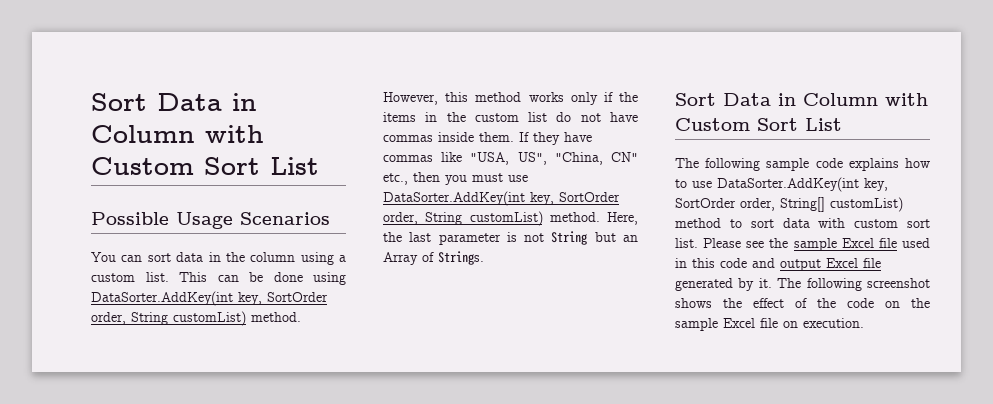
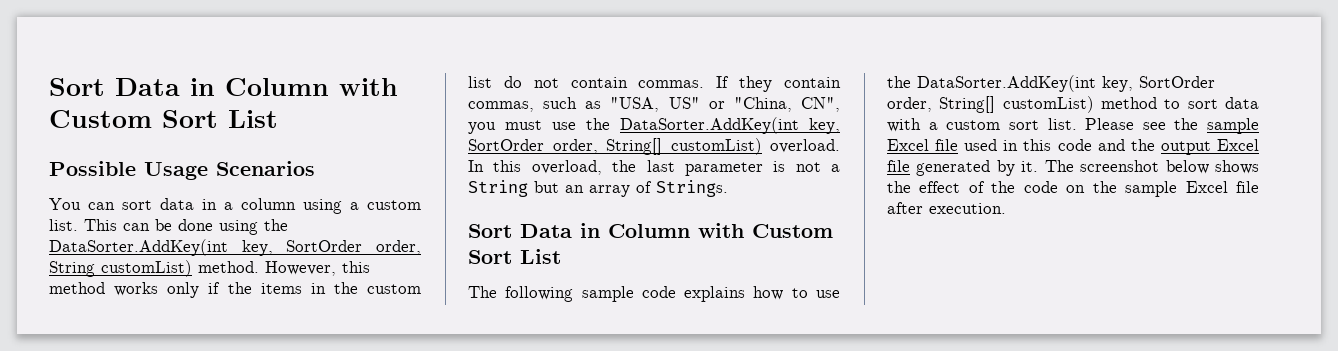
[225,252,245,262] the -> [224,202,233,210] a
(346, 278) none -> [264,219,288,231] the
[610,112,638,122] [383,132,592,145] [383,152,638,165] [383,172,440,185] have commas inside them. If they have commas like "USA, US", "China, CN" etc., then -> [570,76,841,92] [468,97,840,112] contain commas. If they contain commas, such as "USA, US" or "China, CN",
[383,191,620,206] [383,211,638,226] DataSorter.AddKey(int key, SortOrder order, String customList) method. Here, -> [586,117,840,134] [468,138,840,155] [468,160,602,175] the DataSorter.AddKey(int key, SortOrder order, String[] customList) overload. In this overload,
(545, 237) none -> [831,164,840,172] a
[383,252,418,265] Array -> [589,185,630,197] array
(712, 184) none -> [887,76,911,88] the
(846, 223) none -> [928,122,938,130] a
(775, 263) none -> [1130,139,1155,151] the
[806,278,930,291] following screenshot -> [1080,160,1209,174] screenshot below
[783,321,798,328] on -> [887,202,923,214] after

